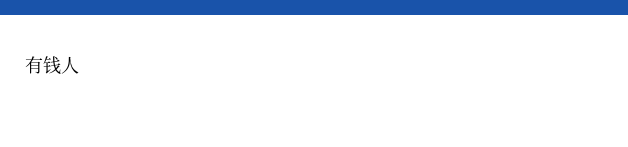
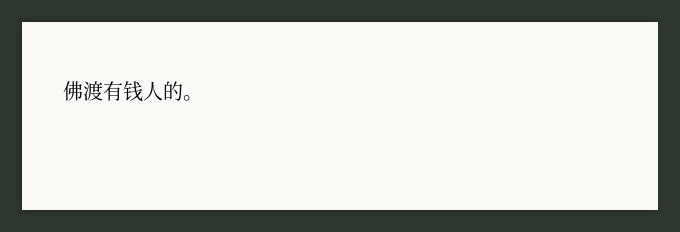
[25,56,79,75] 有钱人 -> [63,81,203,102] 佛渡有钱人的。

